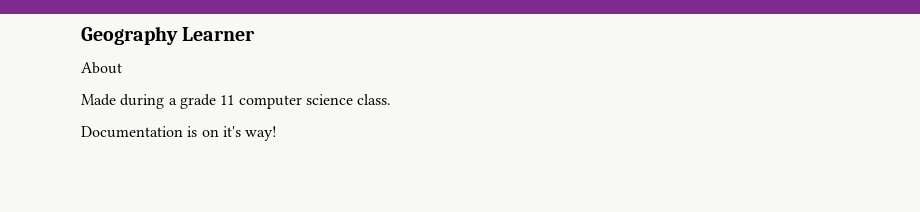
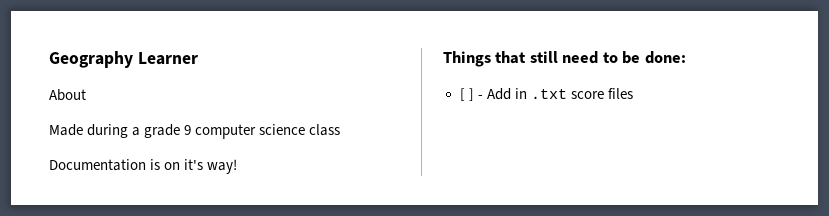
[220,95,235,105] 11 -> [184,125,192,135] 9
[357,94,392,105] class. -> [309,124,341,136] class
(278, 133) none -> [443,51,686,67] [459,88,633,101] // Things that still need to be done: // [ ] - Add in .txt score files

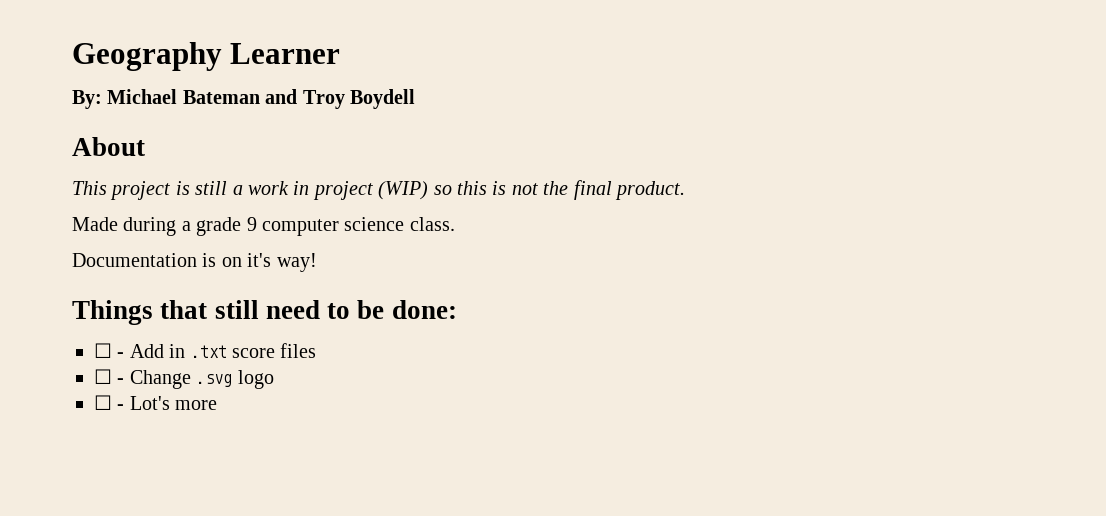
[49,89,86,101] About -> [72,89,415,109] [72,137,145,156] [72,180,685,200] By: Michael Bateman and Troy Boydell // About // This project is still a work in project (WIP) so this is not the final product.
[309,124,341,136] class -> [409,217,455,231] class.
[459,88,474,101] [ ] -> [94,343,112,358] ☐
(633, 93) none -> [94,369,274,389] [94,395,218,410] // ☐ - Change .svg logo // ☐ - Lot's more

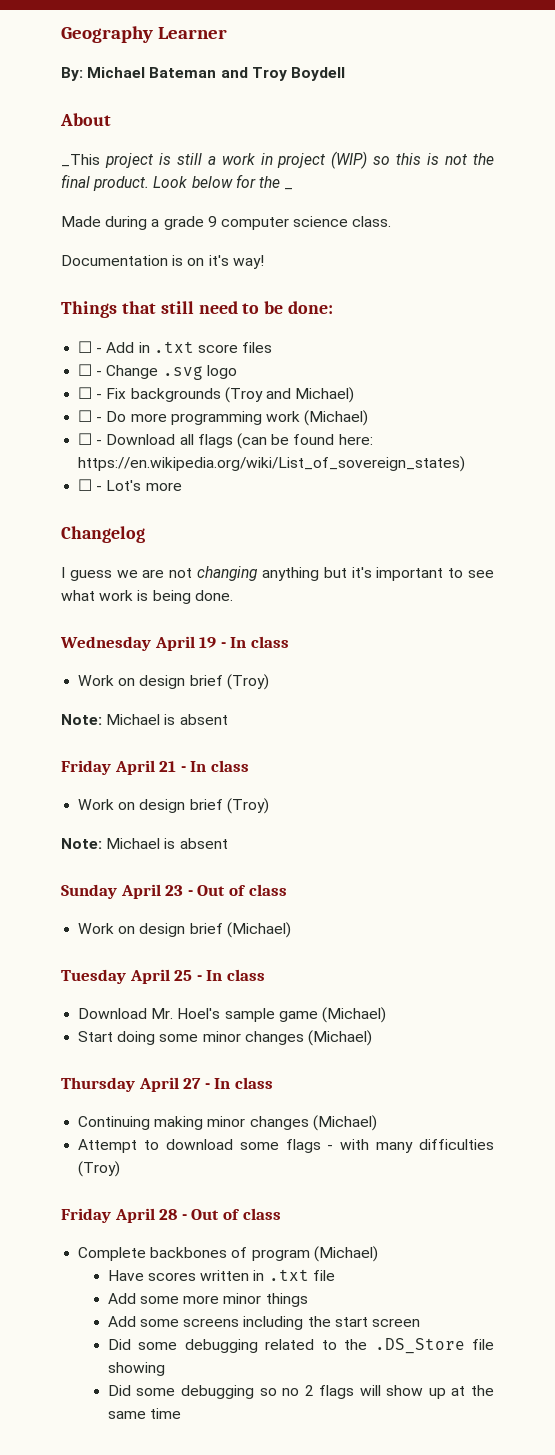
[72,181,107,195] This -> [61,154,100,167] _This
(685, 190) none -> [153,174,280,188] [284,188,294,190] Look below for the _
[129,396,218,410] Lot's more -> [106,387,355,403] [78,410,369,426] [78,433,373,449] [78,456,466,472] [78,479,182,491] [61,526,145,543] [61,566,494,581] [61,590,233,604] [60,636,289,651] [78,674,269,690] [61,714,228,725] [61,760,249,775] [78,798,269,814] [61,838,228,849] [61,884,287,899] [78,922,291,938] [61,969,265,984] [78,1007,386,1023] [78,1030,372,1046] [61,1077,273,1092] [78,1115,377,1131] [78,1139,494,1153] [78,1161,121,1177] [61,1208,281,1223] [78,1246,378,1262] [107,1269,335,1281] [107,1293,308,1307] [107,1316,420,1330] [107,1338,494,1354] [107,1362,165,1376] [107,1385,494,1399] [107,1408,182,1419] Fix backgrounds (Troy and Michael) // ☐ - Do more programming work (Michael) // ☐ - Download all flags (can be found here: https://en.wikipedia.org/wiki/List_of_sovereign_states) // ☐ - Lot's more // Changelog // I guess we are not changing anything but it's important to see what work is being done. // Wednesday April 19 - In class // Work on design brief (Troy) // Note: Michael is absent // Friday April 21 - In class // Work on design brief (Troy) // Note: Michael is absent // Sunday April 23 - Out of class // Work on design brief (Michael) // Tuesday April 25 - In class // Download Mr. Hoel's sample game (Michael) // Start doing some minor changes (Michael) // Thursday April 27 - In class // Continuing making minor changes (Michael) // Attempt to download some flags - with many difficulties (Troy) // Friday April 28 - Out of class // Complete backbones of program (Michael) // Have scores written in .txt file // Add some more minor things // Add some screens including the start screen // Did some debugging related to the .DS_Store file showing // Did some debugging so no 2 flags will show up at the same time

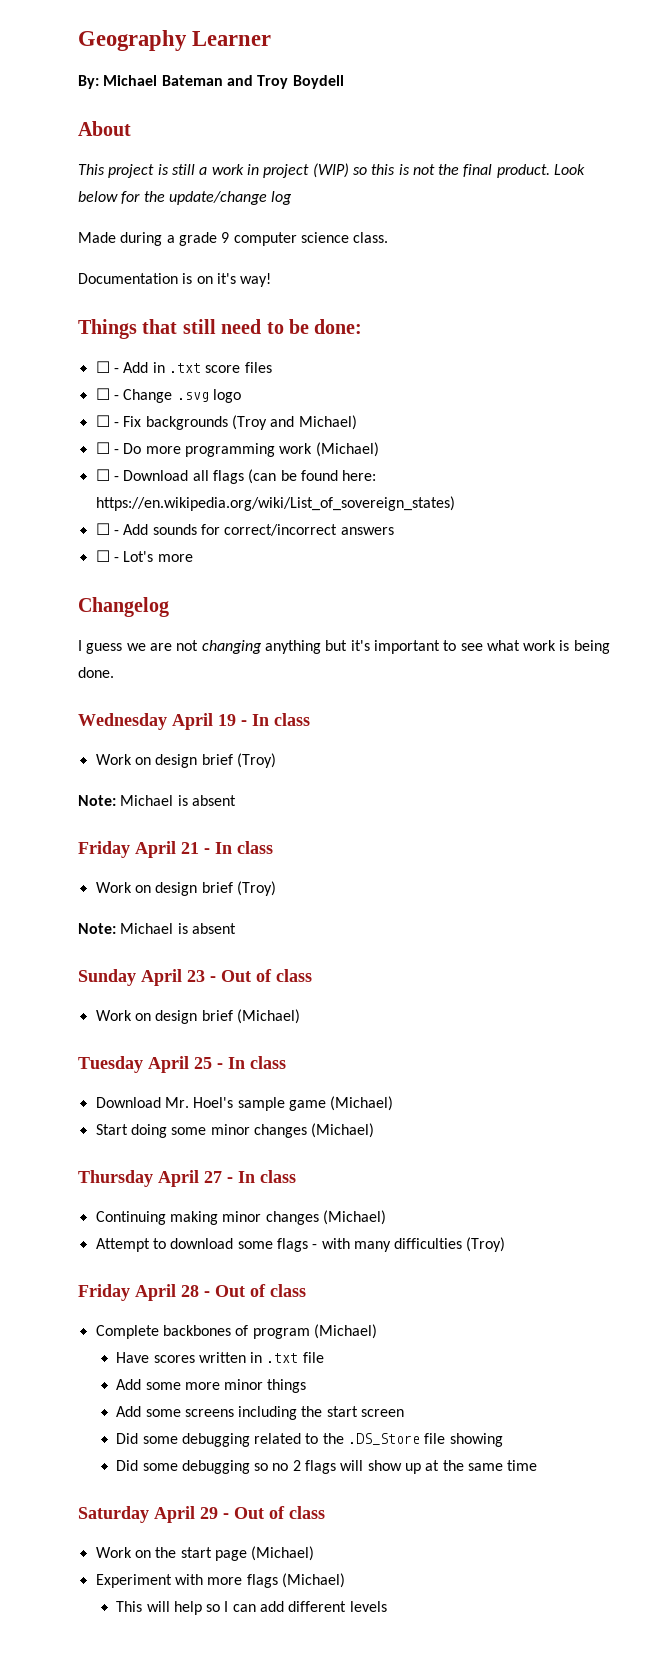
[61,154,100,167] _This -> [78,164,105,175] This
[284,188,294,190] _ -> [168,191,293,205] update/change log
(466, 464) none -> [95,523,394,536] // ☐ - Add sounds for correct/incorrect answers
(182, 1413) none -> [78,1506,325,1523] [95,1546,315,1561] [95,1573,345,1588] [116,1601,387,1615] // Saturday April 29 - Out of class // Work on the start page (Michael) // Experiment with more flags (Michael) // This will help so I can add different levels

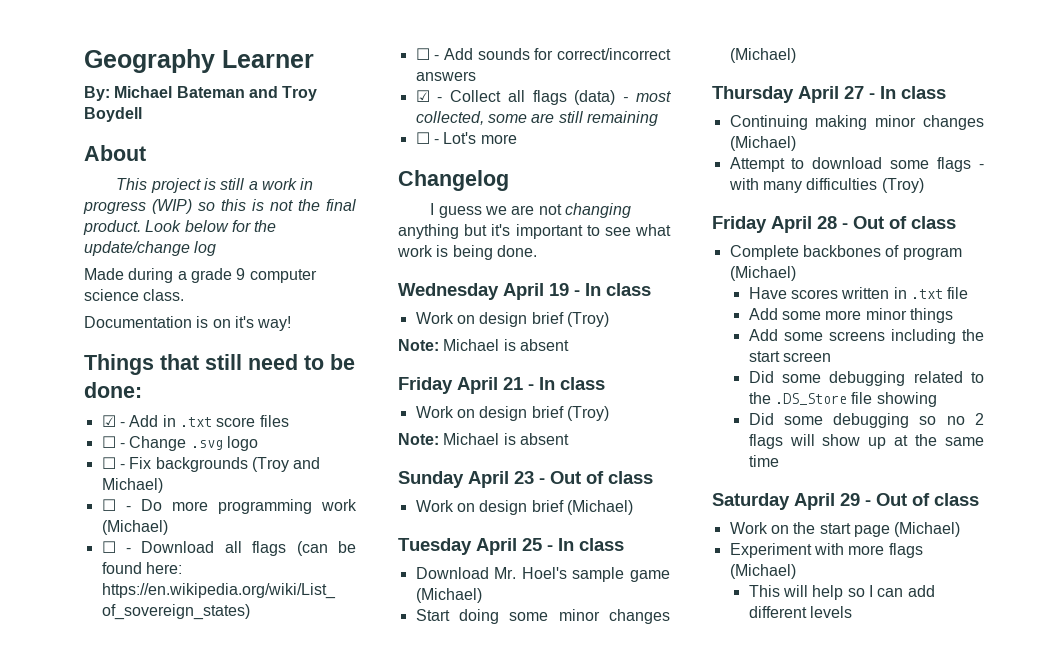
[263,164,310,178] project -> [83,201,146,214] progress
[95,361,110,373] ☐ -> [101,415,116,427] ☑
(394, 531) none -> [415,90,671,105] [415,111,658,126] // ☑ - Collect all flags (data) - most collected, some are still remaining

